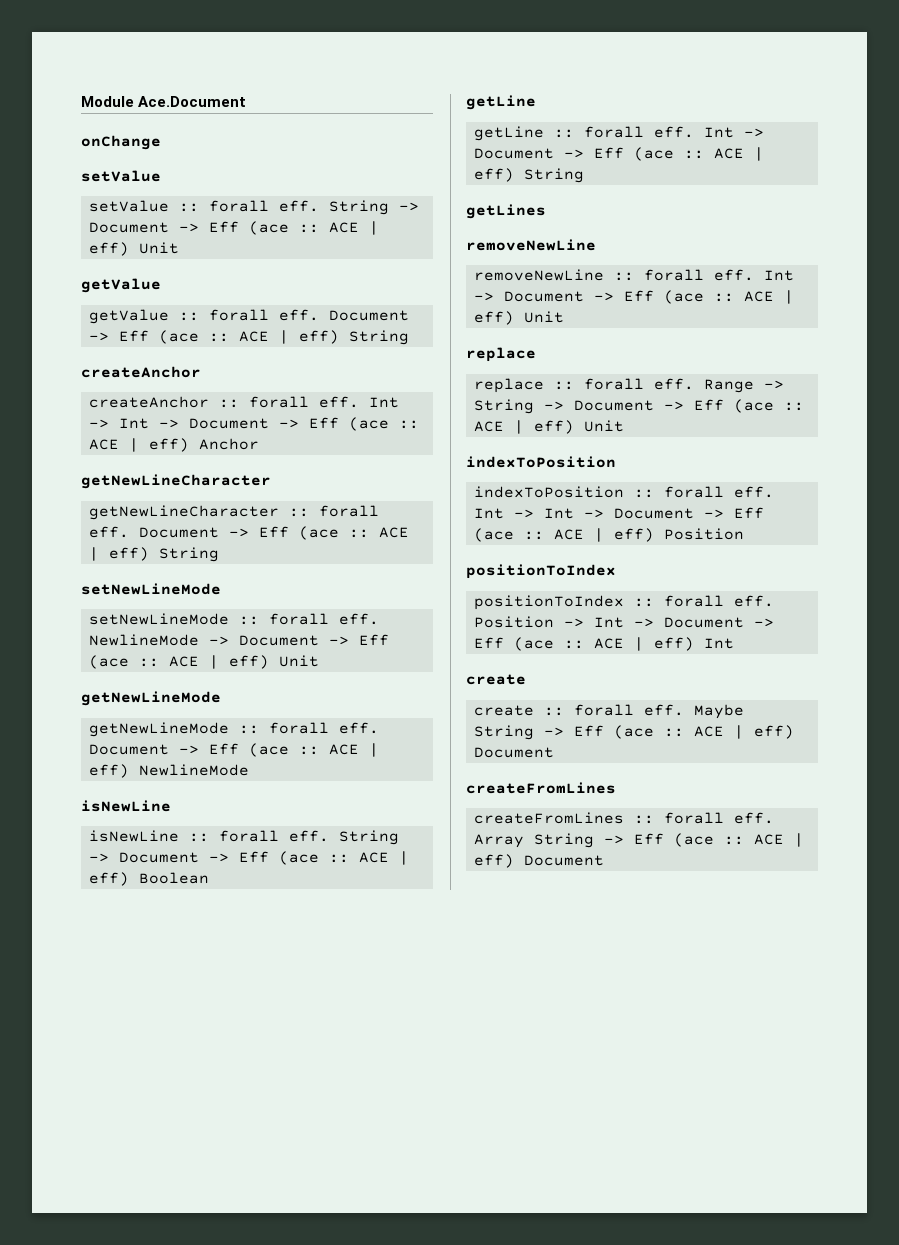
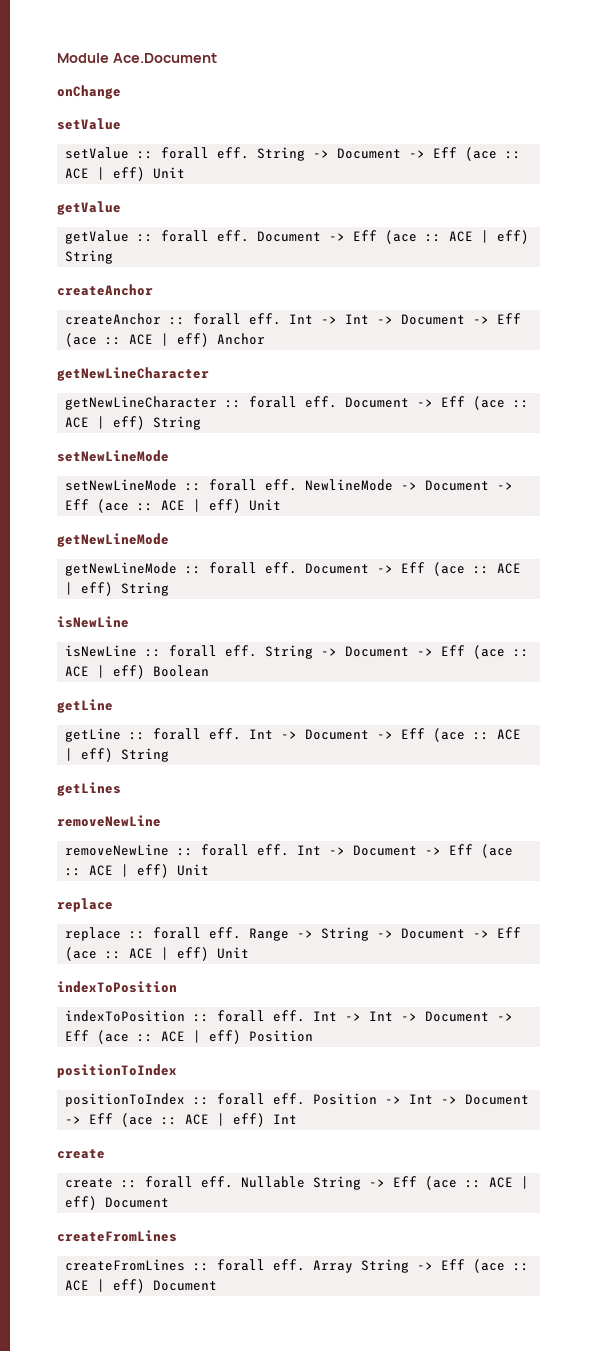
[139,764,250,776] NewlineMode -> [120,582,169,596] String
[694,704,745,719] Maybe -> [240,1176,305,1188] Nullable

